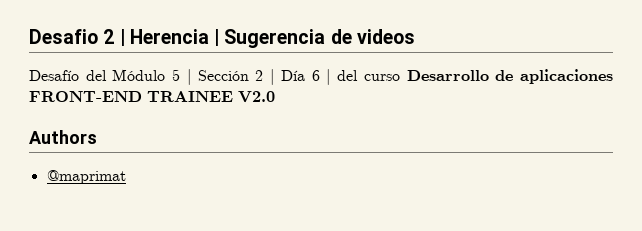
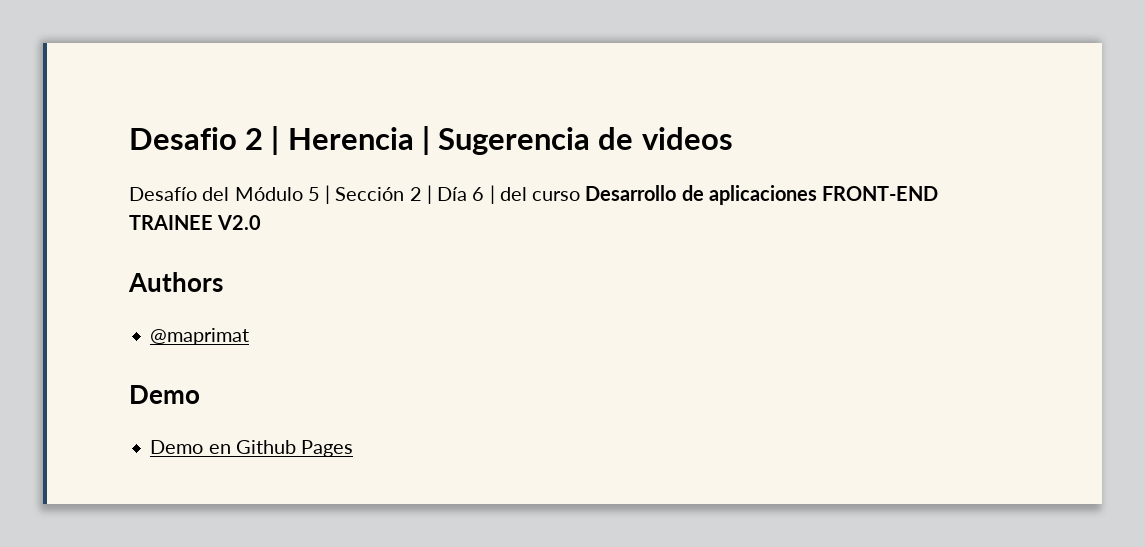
(126, 177) none -> [129,385,200,404] [150,440,354,457] // Demo // Demo en Github Pages

